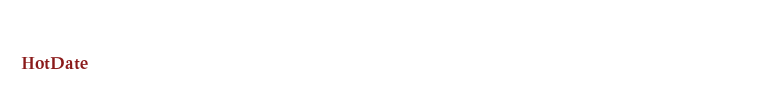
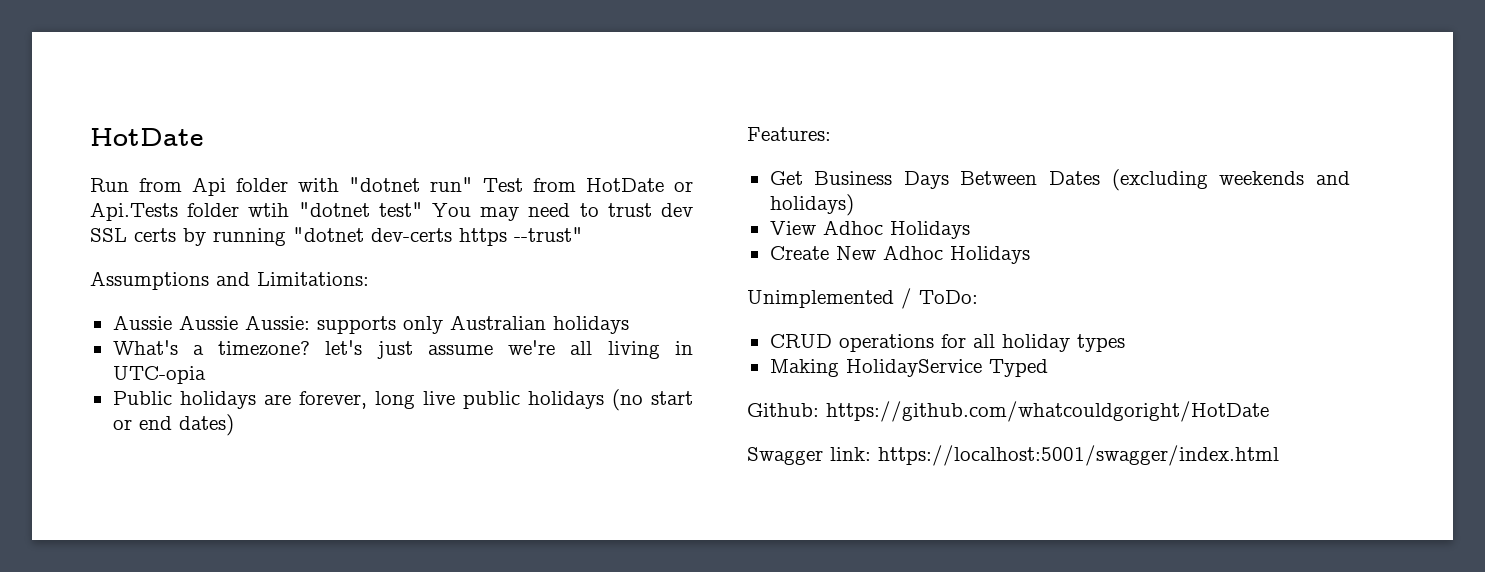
[21,57,88,70] HotDate -> [90,128,203,146] [90,177,693,196] [90,202,693,221] [90,227,583,246] [90,271,369,290] [112,315,629,334] [112,340,694,359] [112,366,206,384] [112,389,693,411] [112,414,234,436] [747,127,831,141] [769,169,1350,191] [769,194,854,216] [769,220,970,239] [769,245,1030,264] [747,288,978,309] [769,334,1125,352] [769,359,1048,377] [747,401,1269,422] [747,445,1279,466] HotDate // Run from Api folder with "dotnet run" Test from HotDate or Api.Tests folder wtih "dotnet test" You may need to trust dev SSL certs by running "dotnet dev-certs https --trust" // Assumptions and Limitations: // Aussie Aussie Aussie: supports only Australian holidays // What's a timezone? let's just assume we're all living in UTC-opia // Public holidays are forever, long live public holidays (no start or end dates) // Features: // Get Business Days Between Dates (excluding weekends and holidays) // View Adhoc Holidays // Create New Adhoc Holidays // Unimplemented / ToDo: // CRUD operations for all holiday types // Making HolidayService Typed // Github: https://github.com/whatcouldgoright/HotDate // Swagger link: https://localhost:5001/swagger/index.html

